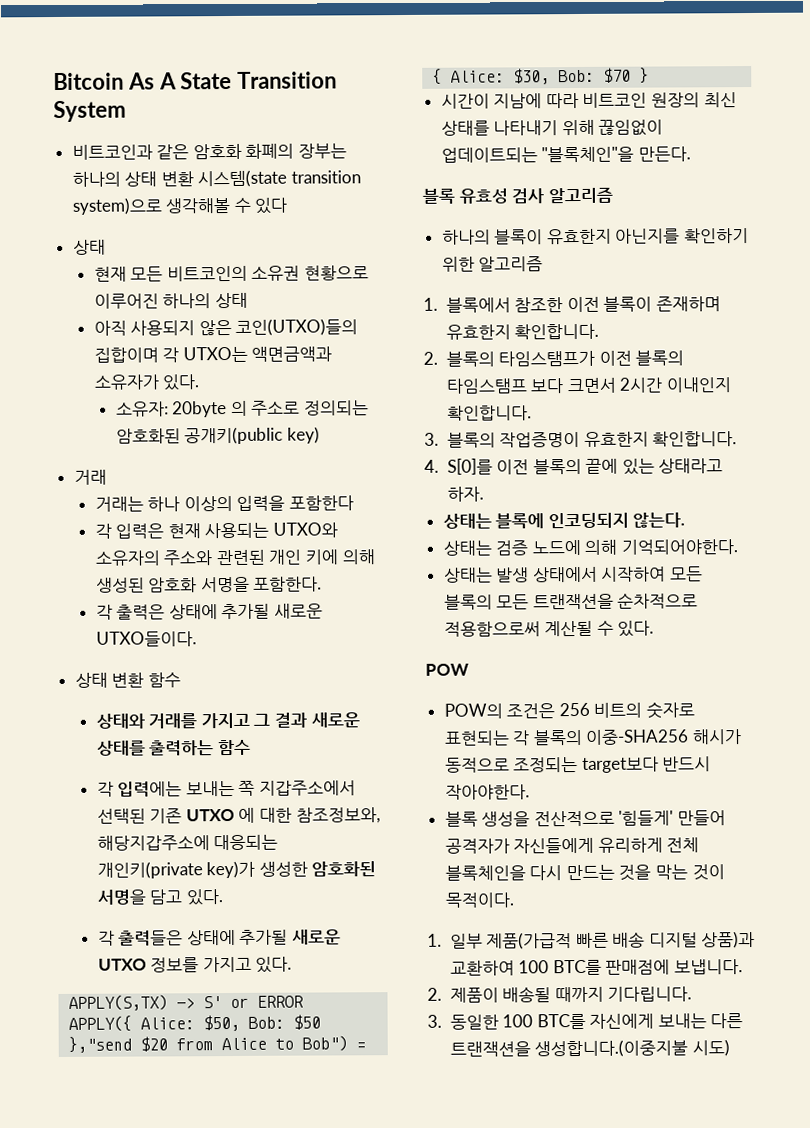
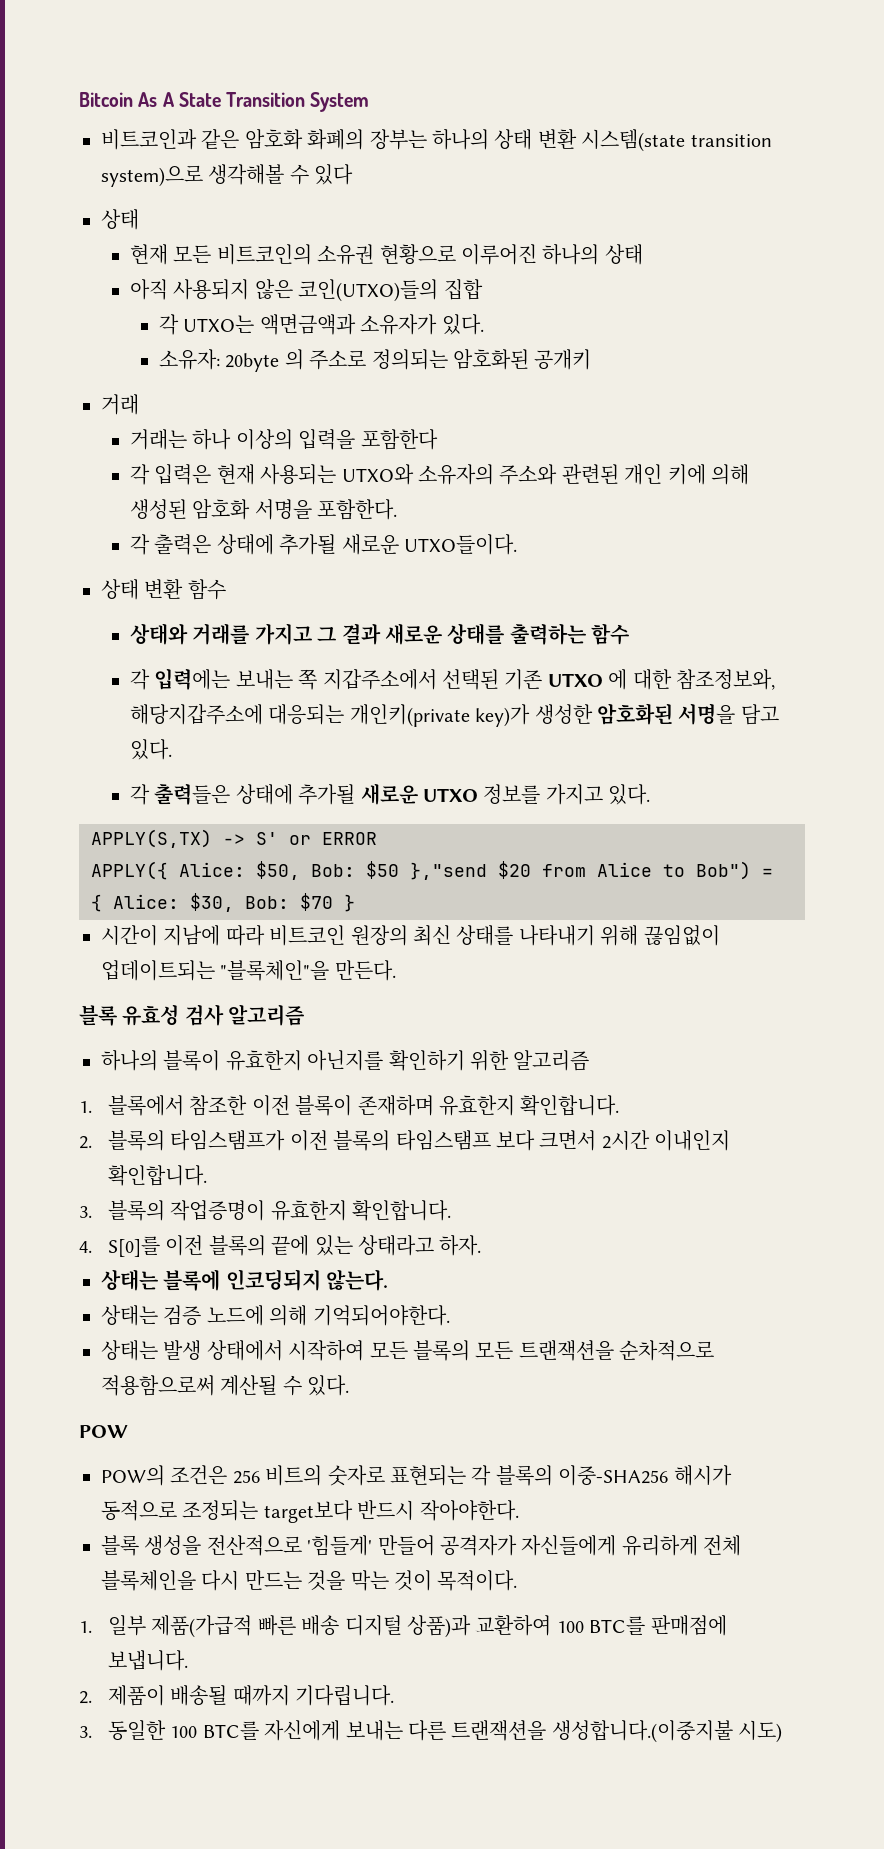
[93,347,159,363] 집합이며 -> [443,279,483,300] 집합 //
[184,426,320,445] 공개키(public key) -> [534,349,592,370] 공개키

